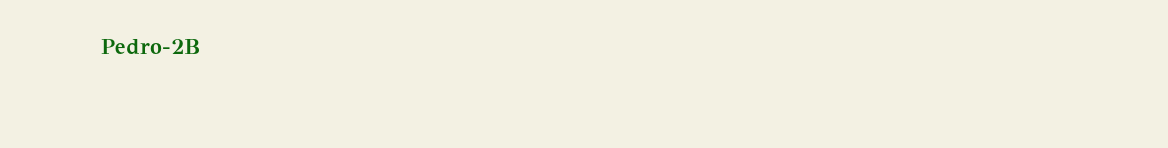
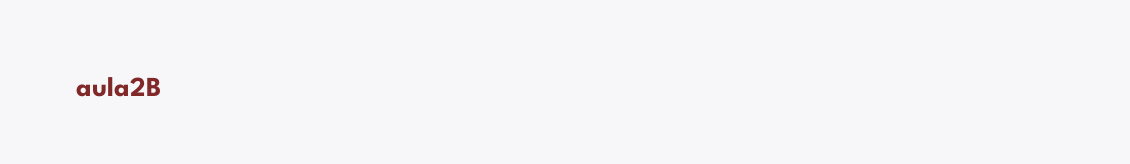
[101,39,201,55] Pedro-2B -> [76,77,161,97] aula2B

